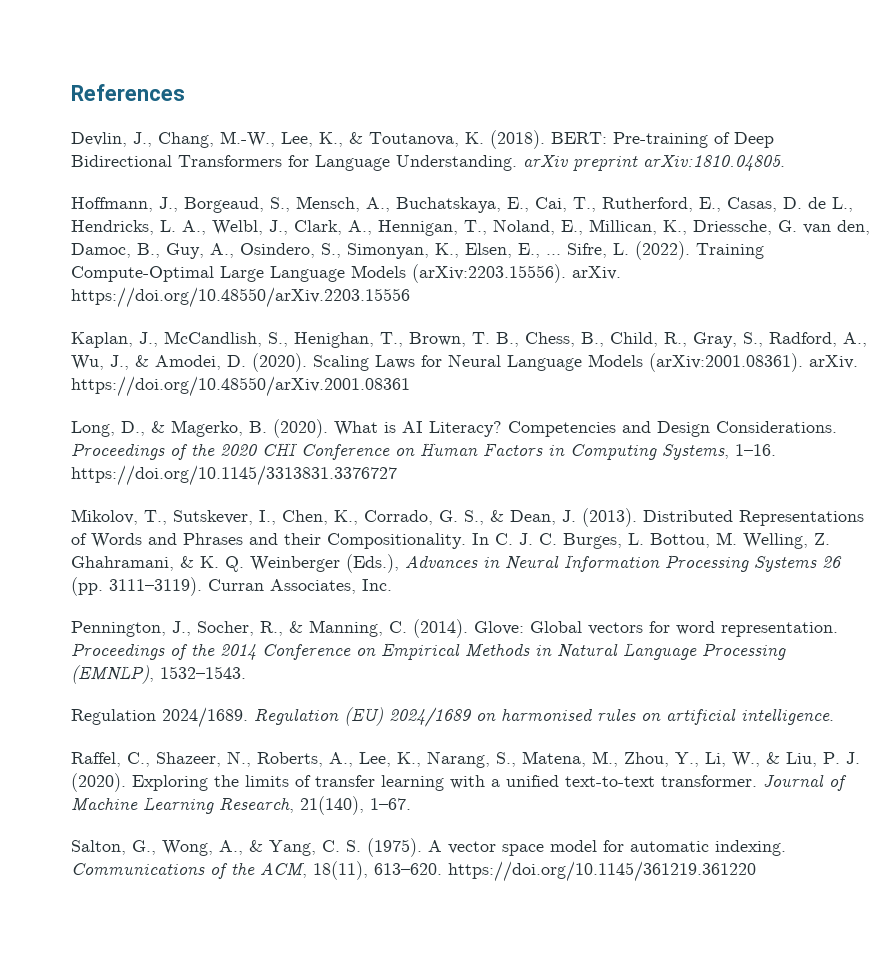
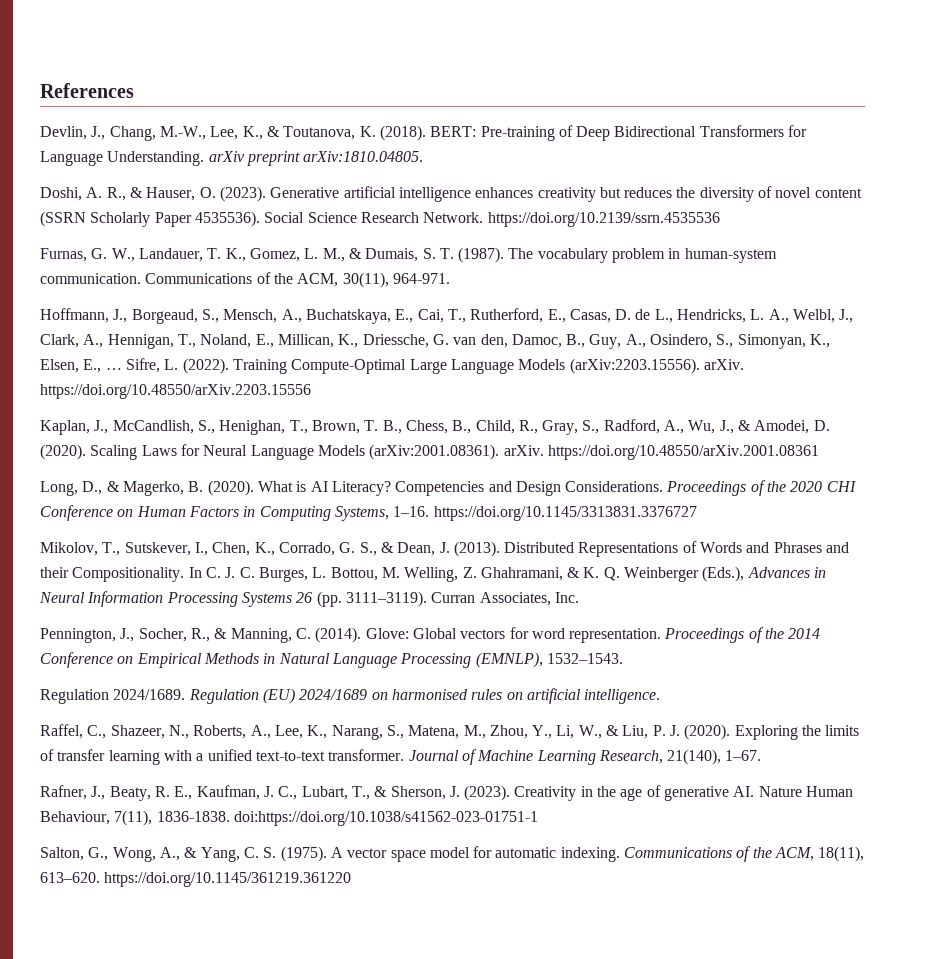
(785, 163) none -> [40,186,862,202] [40,211,720,227] [40,247,777,263] [40,272,450,288] // Doshi, A. R., & Hauser, O. (2023). Generative artificial intelligence enhances creativity but reduces the diversity of novel content (SSRN Scholarly Paper 4535536). Social Science Research Network. https://doi.org/10.2139/ssrn.4535536 // Furnas, G. W., Landauer, T. K., Gomez, L. M., & Dumais, S. T. (1987). The vocabulary problem in human-system communication. Communications of the ACM, 30(11), 964-971.
(411, 804) none -> [40,785,854,801] [40,810,538,826] // Rafner, J., Beaty, R. E., Kaufman, J. C., Lubart, T., & Sherson, J. (2023). Creativity in the age of generative AI. Nature Human Behaviour, 7(11), 1836-1838. doi:https://doi.org/10.1038/s41562-023-01751-1

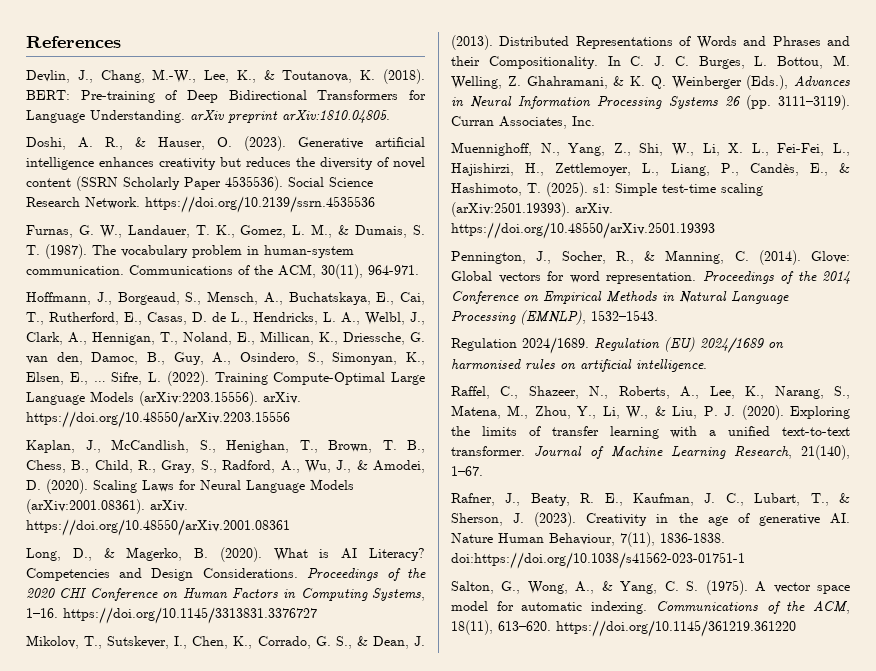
(579, 597) none -> [451,142,850,156] [451,163,850,176] [451,182,763,197] [451,202,613,217] [451,222,715,239] // Muennighoff, N., Yang, Z., Shi, W., Li, X. L., Fei-Fei, L., Hajishirzi, H., Zettlemoyer, L., Liang, P., Candès, E., & Hashimoto, T. (2025). s1: Simple test-time scaling (arXiv:2501.19393). arXiv. https://doi.org/10.48550/arXiv.2501.19393

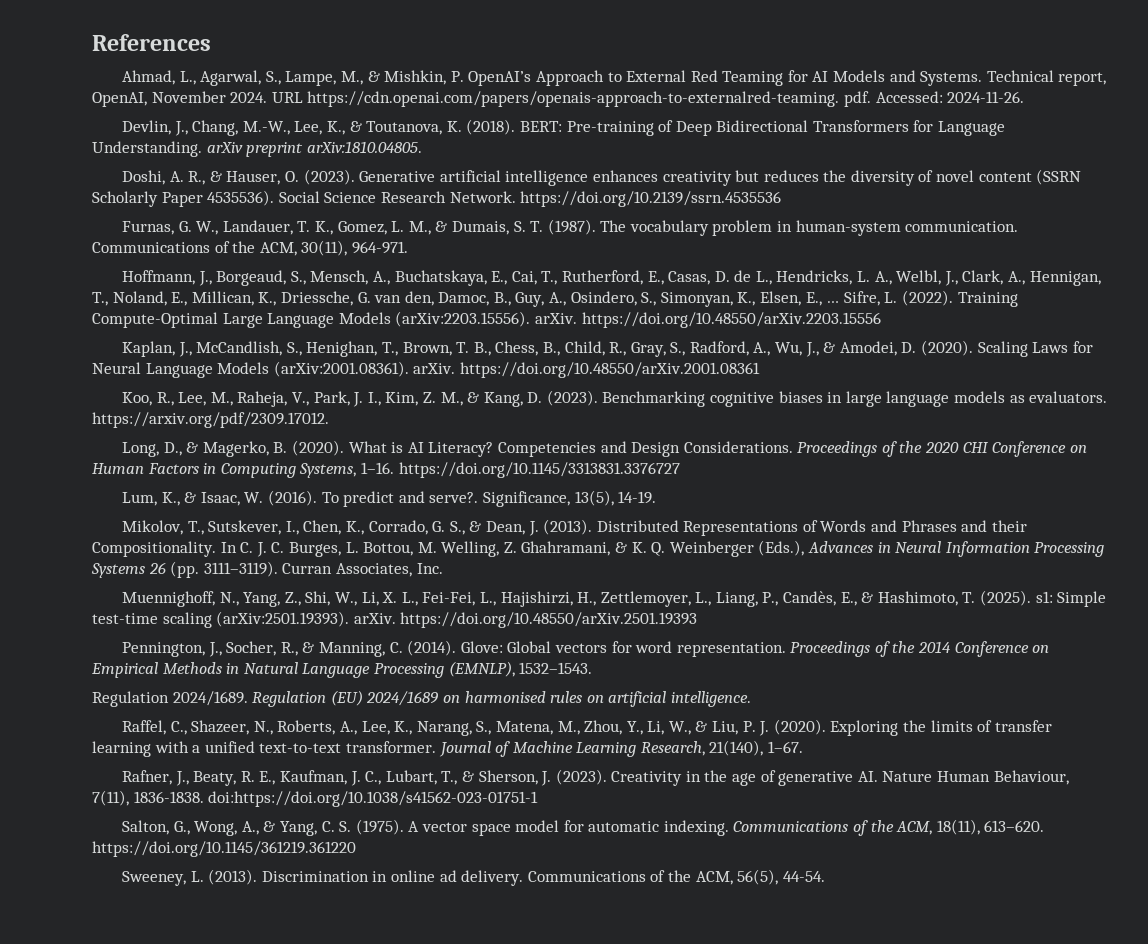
(121, 42) none -> [122,70,1107,86] [92,91,1025,107] // Ahmad, L., Agarwal, S., Lampe, M., & Mishkin, P. OpenAI’s Approach to External Red Teaming for AI Models and Systems. Technical report, OpenAI, November 2024. URL https://cdn.openai.com/papers/openais-approach-to-externalred-teaming. pdf. Accessed: 2024-11-26.
(290, 527) none -> [122,390,1108,407] [92,412,329,428] // Koo, R., Lee, M., Raheja, V., Park, J. I., Kim, Z. M., & Kang, D. (2023). Benchmarking cognitive biases in large language models as evaluators. https://arxiv.org/pdf/2309.17012.
(317, 615) none -> [122,490,657,507] // Lum, K., & Isaac, W. (2016). To predict and serve?. Significance, 13(5), 14-19.
(796, 628) none -> [122,869,825,886] // Sweeney, L. (2013). Discrimination in online ad delivery. Communications of the ACM, 56(5), 44-54.

